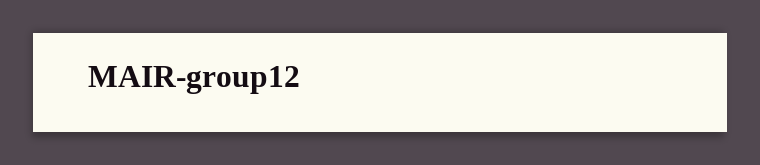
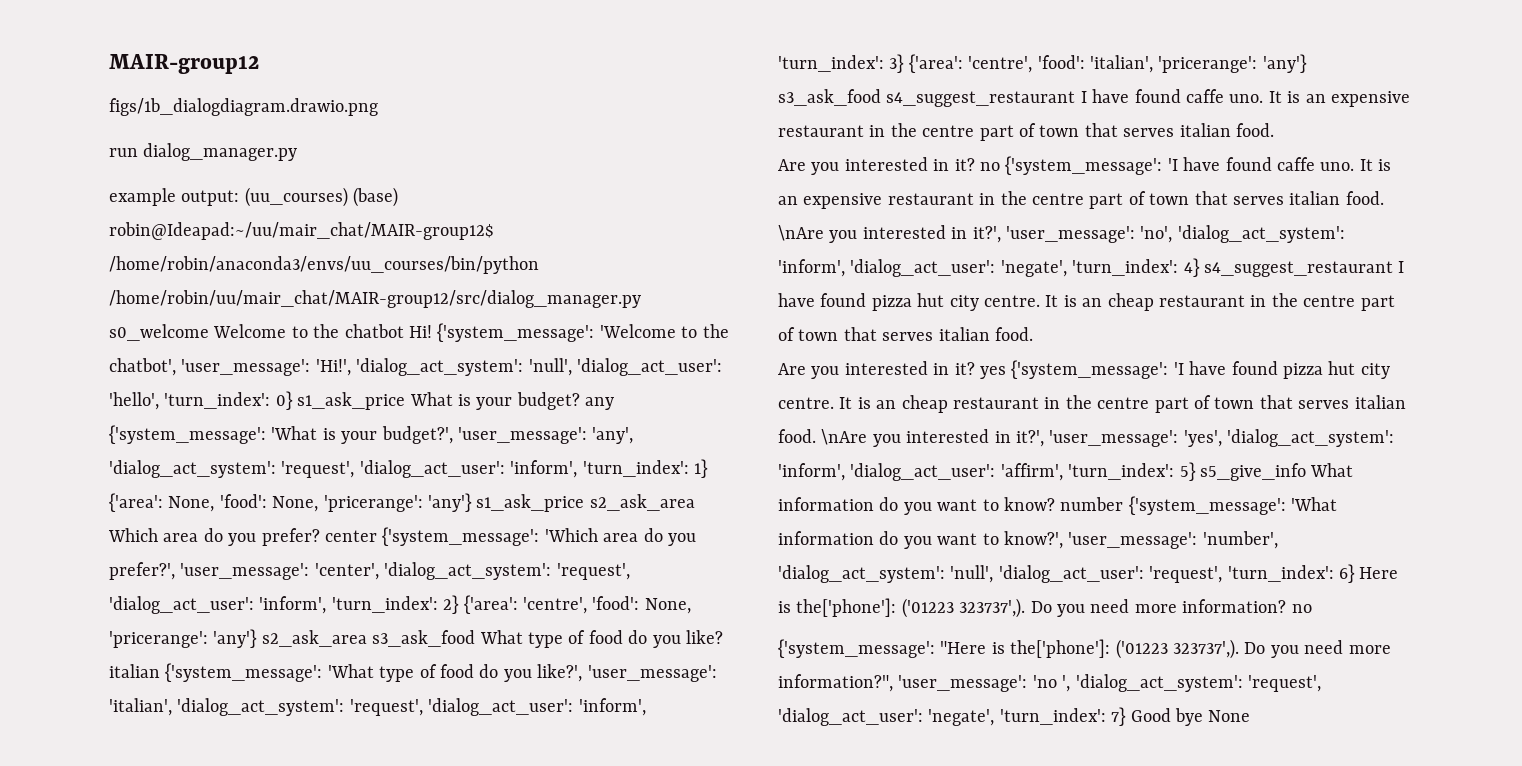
(300, 80) none -> [109,98,378,116] [109,143,298,161] [109,187,399,207] [109,222,493,240] [109,256,539,274] [109,290,641,308] [109,323,729,342] [109,358,722,376] [109,391,615,410] [109,425,634,444] [109,459,708,478] [109,493,695,512] [108,527,696,546] [109,562,630,580] [109,595,691,614] [109,629,723,648] [109,663,717,682] [109,698,646,716] [778,54,1307,73] [778,89,1410,107] [778,123,1274,141] [778,156,1392,175] [778,191,1384,209] [778,225,1345,243] [778,258,1405,277] [778,293,1395,311] [778,327,1033,341] [778,360,1390,379] [778,395,1406,413] [778,429,1395,447] [778,462,1354,481] [778,496,1338,515] [778,531,1278,549] [778,564,1399,583] [778,598,1312,618] [778,639,1391,659] [778,674,1321,692] [778,707,1251,726] // figs/1b_dialogdiagram.drawio.png // run dialog_manager.py // example output: (uu_courses) (base) robin@Ideapad:~/uu/mair_chat/MAIR-group12$ /home/robin/anaconda3/envs/uu_courses/bin/python /home/robin/uu/mair_chat/MAIR-group12/src/dialog_manager.py s0_welcome Welcome to the chatbot Hi! {'system_message': 'Welcome to the chatbot', 'user_message': 'Hi!', 'dialog_act_system': 'null', 'dialog_act_user': 'hello', 'turn_index': 0} s1_ask_price What is your budget? any {'system_message': 'What is your budget?', 'user_message': 'any', 'dialog_act_system': 'request', 'dialog_act_user': 'inform', 'turn_index': 1} {'area': None, 'food': None, 'pricerange': 'any'} s1_ask_price s2_ask_area Which area do you prefer? center {'system_message': 'Which area do you prefer?', 'user_message': 'center', 'dialog_act_system': 'request', 'dialog_act_user': 'inform', 'turn_index': 2} {'area': 'centre', 'food': None, 'pricerange': 'any'} s2_ask_area s3_ask_food What type of food do you like? italian {'system_message': 'What type of food do you like?', 'user_message': 'italian', 'dialog_act_system': 'request', 'dialog_act_user': 'inform', 'turn_index': 3} {'area': 'centre', 'food': 'italian', 'pricerange': 'any'} s3_ask_food s4_suggest_restaurant I have found caffe uno. It is an expensive restaurant in the centre part of town that serves italian food. // Are you interested in it? no {'system_message': 'I have found caffe uno. It is an expensive restaurant in the centre part of town that serves italian food. \nAre you interested in it?', 'user_message': 'no', 'dialog_act_system': 'inform', 'dialog_act_user': 'negate', 'turn_index': 4} s4_suggest_restaurant I have found pizza hut city centre. It is an cheap restaurant in the centre part of town that serves italian food. // Are you interested in it? yes {'system_message': 'I have found pizza hut city centre. It is an cheap restaurant in the centre part of town that serves italian food. \nAre you interested in it?', 'user_message': 'yes', 'dialog_act_system': 'inform', 'dialog_act_user': 'affirm', 'turn_index': 5} s5_give_info What information do you want to know? number {'system_message': 'What information do you want to know?', 'user_message': 'number', 'dialog_act_system': 'null', 'dialog_act_user': 'request', 'turn_index': 6} Here is the['phone']: ('01223 323737',). Do you need more information? no // {'system_message': "Here is the['phone']: ('01223 323737',). Do you need more information?", 'user_message': 'no ', 'dialog_act_system': 'request', 'dialog_act_user': 'negate', 'turn_index': 7} Good bye None

